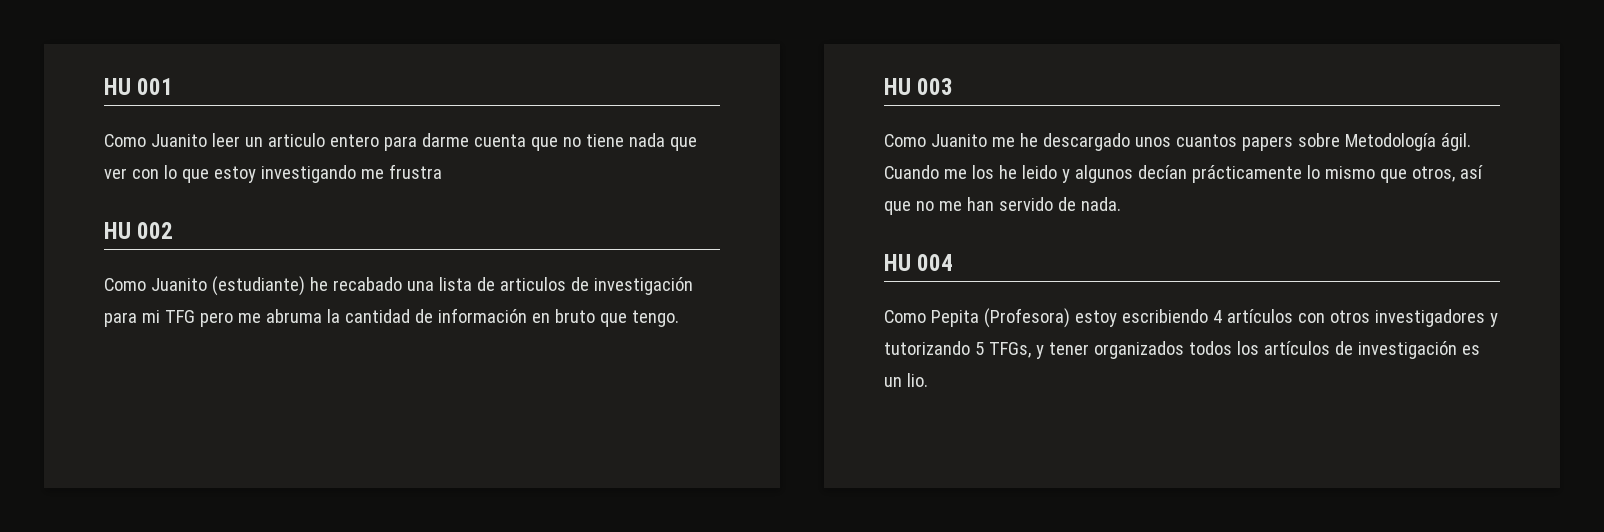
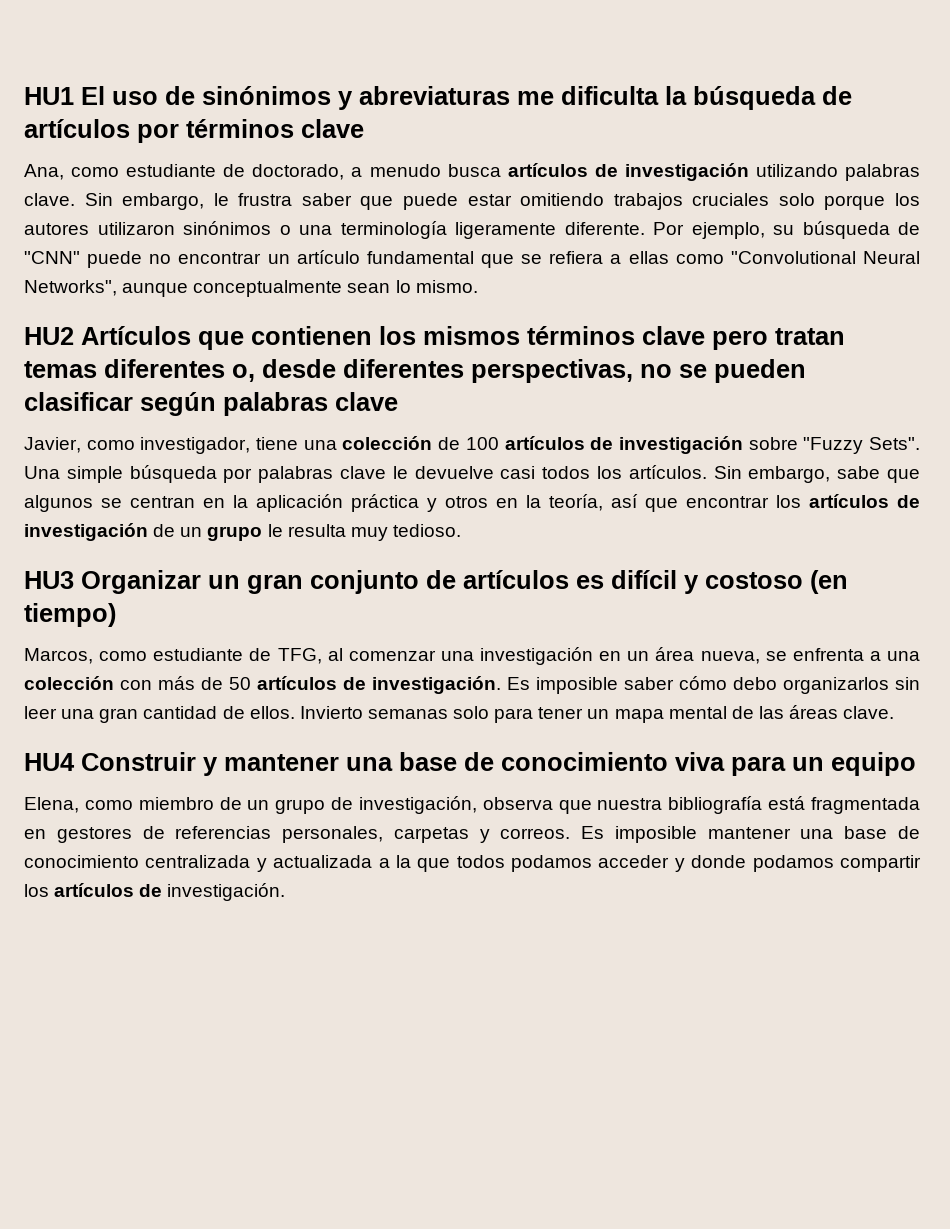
[104,78,174,95] [104,133,697,151] [104,164,442,183] [104,222,174,239] [104,276,693,296] [104,308,679,327] [884,78,954,95] [884,133,1471,151] [884,165,1483,183] [884,197,1121,215] [884,254,954,271] [884,308,1498,328] [884,341,1480,359] [884,373,928,387] HU 001 // Como Juanito leer un articulo entero para darme cuenta que no tiene nada que ver con lo que estoy investigando me frustra // HU 002 // Como Juanito (estudiante) he recabado una lista de articulos de investigación para mi TFG pero me abruma la cantidad de información en bruto que tengo. // HU 003 // Como Juanito me he descargado unos cuantos papers sobre Metodología ágil. Cuando me los he leido y algunos decían prácticamente lo mismo que otros, así que no me han servido de nada. // HU 004 // Como Pepita (Profesora) estoy escribiendo 4 artículos con otros investigadores y tutorizando 5 TFGs, y tener organizados todos los artículos de investigación es un lio. -> [24,86,852,110] [24,119,364,143] [24,163,921,181] [24,193,920,210] [24,221,920,239] [24,250,920,268] [24,280,478,297] [24,326,845,350] [24,359,806,383] [24,392,398,416] [24,436,921,454] [24,465,920,483] [24,494,920,512] [24,523,461,541] [24,570,848,594] [24,603,116,627] [24,647,920,665] [24,676,920,694] [24,705,895,723] [24,752,916,776] [24,796,920,814] [24,826,920,843] [24,855,922,872] [24,883,286,901] HU1 El uso de sinónimos y abreviaturas me dificulta la búsqueda de artículos por términos clave // Ana, como estudiante de doctorado, a menudo busca artículos de investigación utilizando palabras clave. Sin embargo, le frustra saber que puede estar omitiendo trabajos cruciales solo porque los autores utilizaron sinónimos o una terminología ligeramente diferente. Por ejemplo, su búsqueda de "CNN" puede no encontrar un artículo fundamental que se refiera a ellas como "Convolutional Neural Networks", aunque conceptualmente sean lo mismo. // HU2 Artículos que contienen los mismos términos clave pero tratan temas diferentes o, desde diferentes perspectivas, no se pueden clasificar según palabras clave // Javier, como investigador, tiene una colección de 100 artículos de investigación sobre "Fuzzy Sets". Una simple búsqueda por palabras clave le devuelve casi todos los artículos. Sin embargo, sabe que algunos se centran en la aplicación práctica y otros en la teoría, así que encontrar los artículos de investigación de un grupo le resulta muy tedioso. // HU3 Organizar un gran conjunto de artículos es difícil y costoso (en tiempo) // Marcos, como estudiante de TFG, al comenzar una investigación en un área nueva, se enfrenta a una colección con más de 50 artículos de investigación. Es imposible saber cómo debo organizarlos sin leer una gran cantidad de ellos. Invierto semanas solo para tener un mapa mental de las áreas clave. // HU4 Construir y mantener una base de conocimiento viva para un equipo // Elena, como miembro de un grupo de investigación, observa que nuestra bibliografía está fragmentada en gestores de referencias personales, carpetas y correos. Es imposible mantener una base de conocimiento centralizada y actualizada a la que todos podamos acceder y donde podamos compartir los artículos de investigación.

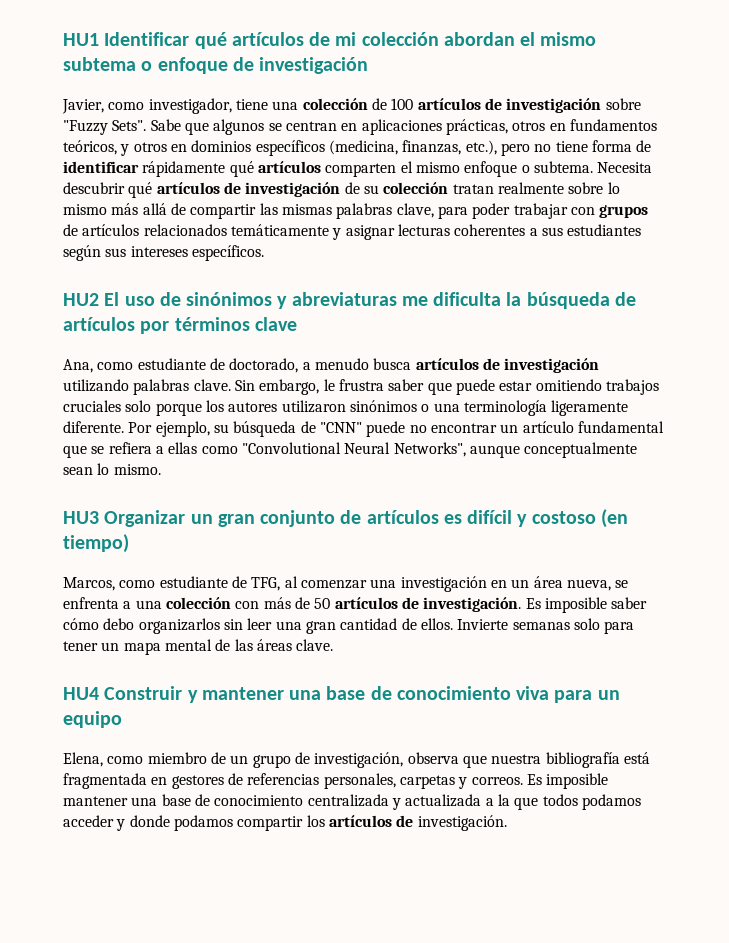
(74, 96) none -> [104,32,597,49] [63,57,369,74] [62,98,641,114] [63,119,657,135] [63,140,652,156] [63,161,653,177] [63,182,620,198] [63,203,649,219] [63,224,642,240] [63,245,264,261] [63,293,99,306] Identificar qué artículos de mi colección abordan el mismo subtema o enfoque de investigación // Javier, como investigador, tiene una colección de 100 artículos de investigación sobre "Fuzzy Sets". Sabe que algunos se centran en aplicaciones prácticas, otros en fundamentos teóricos, y otros en dominios específicos (medicina, finanzas, etc.), pero no tiene forma de identificar rápidamente qué artículos comparten el mismo enfoque o subtema. Necesita descubrir qué artículos de investigación de su colección tratan realmente sobre lo mismo más allá de compartir las mismas palabras clave, para poder trabajar con grupos de artículos relacionados temáticamente y asignar lecturas coherentes a sus estudiantes según sus intereses específicos. // HU2
[24,326,845,350] [24,359,806,383] [24,392,398,416] [24,436,921,454] [24,465,920,483] [24,494,920,512] [24,523,461,541] // HU2 Artículos que contienen los mismos términos clave pero tratan temas diferentes o, desde diferentes perspectivas, no se pueden clasificar según palabras clave // Javier, como investigador, tiene una colección de 100 artículos de investigación sobre "Fuzzy Sets". Una simple búsqueda por palabras clave le devuelve casi todos los artículos. Sin embargo, sabe que algunos se centran en la aplicación práctica y otros en la teoría, así que encontrar los artículos de investigación de un grupo le resulta muy tedioso. -> (161, 469) none
[299,706,363,719] Invierto -> [457,619,509,630] Invierte

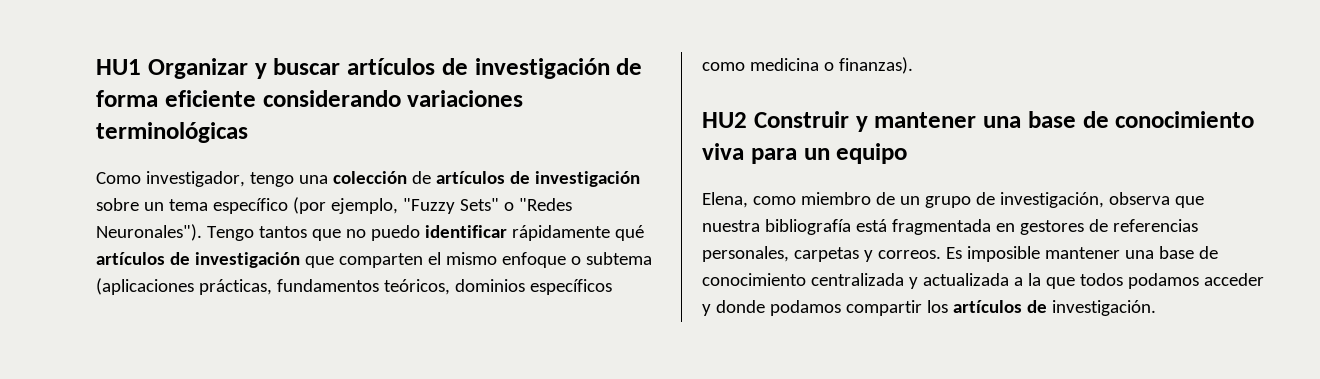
[104,32,597,49] [63,57,369,74] [62,98,268,114] Identificar qué artículos de mi colección abordan el mismo subtema o enfoque de investigación // Javier, como investigador, tiene -> [147,58,643,79] [96,90,524,107] [96,122,248,143] [96,171,294,187] Organizar y buscar artículos de investigación de forma eficiente considerando variaciones terminológicas // Como investigador, tengo
[391,98,414,110] 100 -> (431, 177) none
[63,119,657,135] [63,140,652,156] "Fuzzy Sets". Sabe que algunos se centran en aplicaciones prácticas, otros en fundamentos teóricos, y otros en dominios específicos (medicina, finanzas, etc.), pero no tiene forma de -> [143,197,572,214] [96,224,420,241] un tema específico (por ejemplo, "Fuzzy Sets" o "Redes Neuronales"). Tengo tantos que no puedo
(321, 167) none -> [169,252,334,268] de investigación que
[533,161,653,173] [63,182,620,198] [63,203,649,219] [63,224,642,240] [63,245,264,261] [63,292,636,309] [63,317,297,334] [63,358,600,373] [63,379,659,395] [63,400,629,416] [63,421,664,437] [63,442,638,458] [63,463,161,475] [63,509,628,528] [63,534,129,553] [63,576,629,592] [63,597,648,613] [63,618,635,634] [63,639,334,655] [63,687,99,700] subtema. Necesita descubrir qué artículos de investigación de su colección tratan realmente sobre lo mismo más allá de compartir las mismas palabras clave, para poder trabajar con grupos de artículos relacionados temáticamente y asignar lecturas coherentes a sus estudiantes según sus intereses específicos. // HU2 El uso de sinónimos y abreviaturas me dificulta la búsqueda de artículos por términos clave // Ana, como estudiante de doctorado, a menudo busca artículos de investigación utilizando palabras clave. Sin embargo, le frustra saber que puede estar omitiendo trabajos cruciales solo porque los autores utilizaron sinónimos o una terminología ligeramente diferente. Por ejemplo, su búsqueda de "CNN" puede no encontrar un artículo fundamental que se refiera a ellas como "Convolutional Neural Networks", aunque conceptualmente sean lo mismo. // HU3 Organizar un gran conjunto de artículos es difícil y costoso (en tiempo) // Marcos, como estudiante de TFG, al comenzar una investigación en un área nueva, se enfrenta a una colección con más de 50 artículos de investigación. Es imposible saber cómo debo organizarlos sin leer una gran cantidad de ellos. Invierte semanas solo para tener un mapa mental de las áreas clave. // HU4 -> [585,252,652,265] [96,278,612,295] [702,57,913,74] [702,112,747,128] subtema (aplicaciones prácticas, fundamentos teóricos, dominios específicos como medicina o finanzas). // HU2

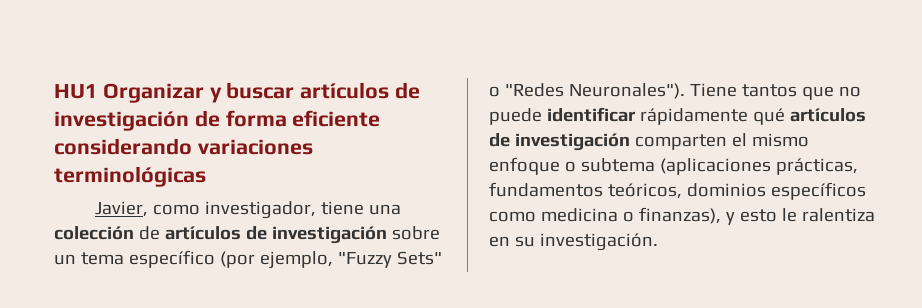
[96,171,294,187] Como investigador, tengo -> [95,201,365,219] Javier, como investigador, tiene
[206,226,254,241] Tengo -> [689,83,737,97] Tiene
[370,225,420,241] puedo -> [489,108,542,125] puede
[304,256,334,268] que -> (630, 142) none
[838,57,913,74] [702,111,1255,132] [702,143,908,164] [702,192,1204,208] [702,219,1198,235] [702,246,1218,262] [702,273,1264,289] [702,300,1047,316] finanzas). // HU2 Construir y mantener una base de conocimiento viva para un equipo // Elena, como miembro de un grupo de investigación, observa que nuestra bibliografía está fragmentada en gestores de referencias personales, carpetas y correos. Es imposible mantener una base de conocimiento centralizada y actualizada a la que todos podamos acceder y donde podamos compartir los artículos de -> [638,207,875,225] [489,236,535,247] finanzas), y esto le ralentiza en su

